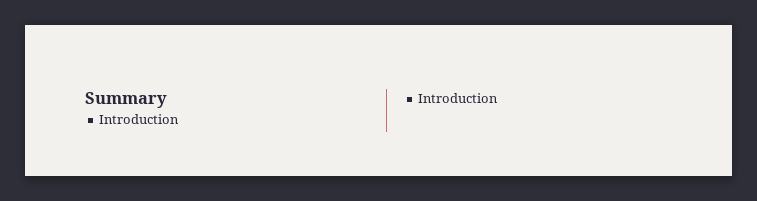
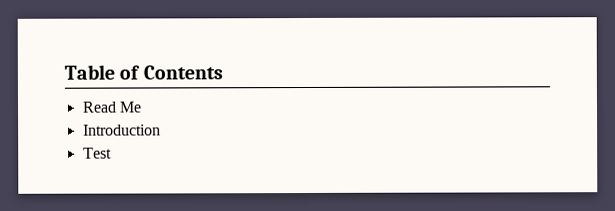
[85,92,167,108] Summary -> [64,64,223,80] [81,101,142,113] Table of Contents // Read Me
[418,93,499,103] Introduction -> [82,147,112,159] Test

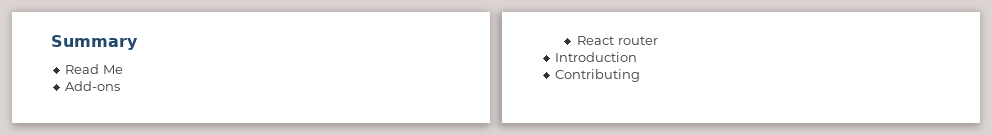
[64,64,223,80] Table of Contents -> [51,35,138,50] Summary
(142, 107) none -> [65,81,121,91] [577,36,658,45] // Add-ons // React router
[82,147,112,159] Test -> [555,69,641,82] Contributing

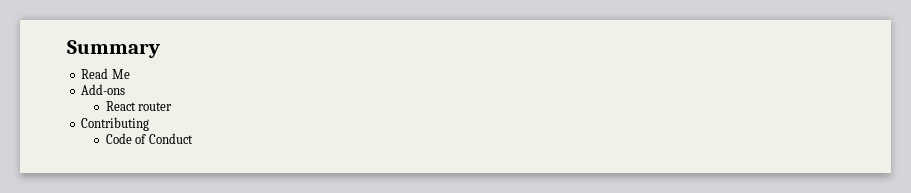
[555,52,638,62] [555,69,641,82] Introduction // Contributing -> [81,117,150,131] [105,133,193,144] Contributing // Code of Conduct

